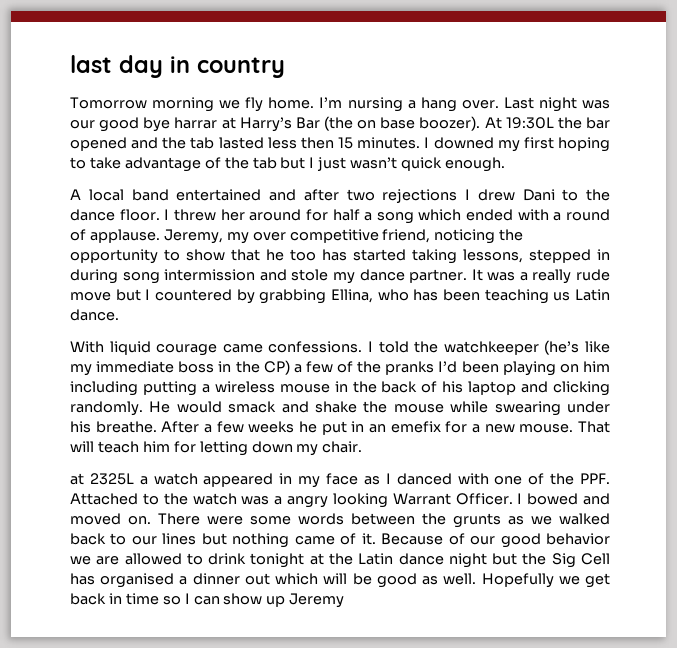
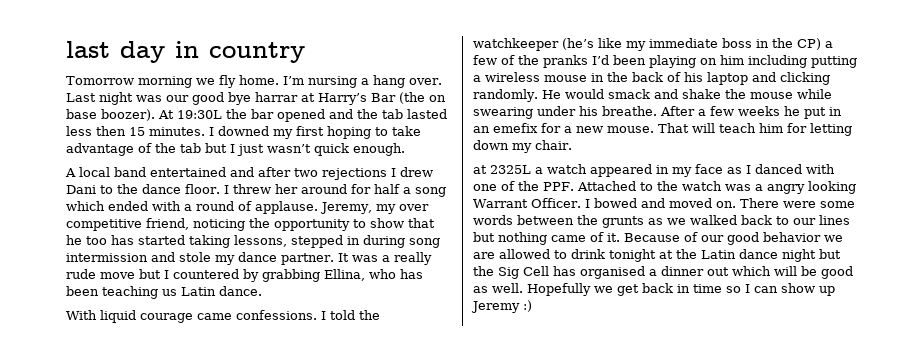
(345, 600) none -> [523,300,532,312] :)

